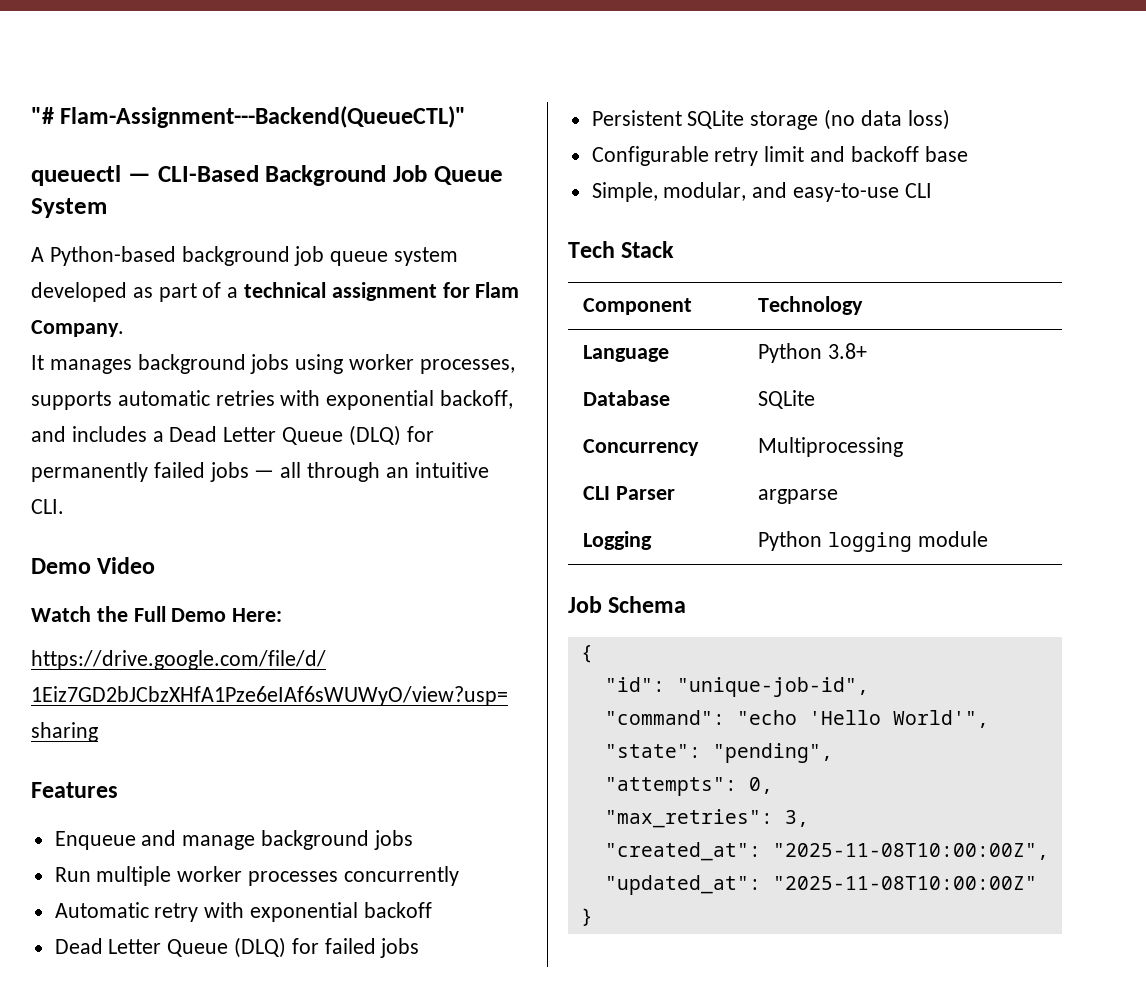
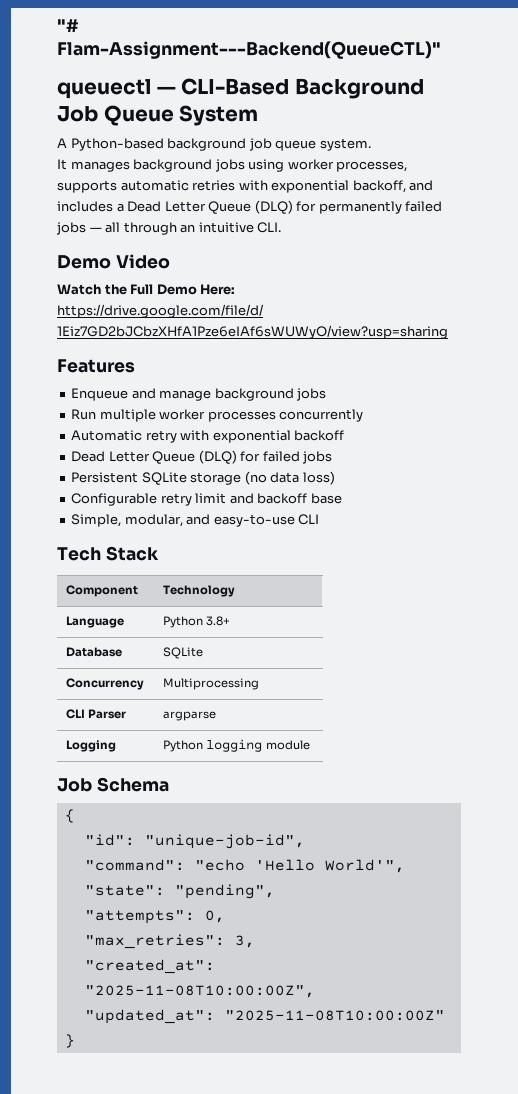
[394,247,459,266] [31,282,520,302] [31,320,124,337] system developed as part of a technical assignment for Flam Company. -> [319,138,371,151] system.

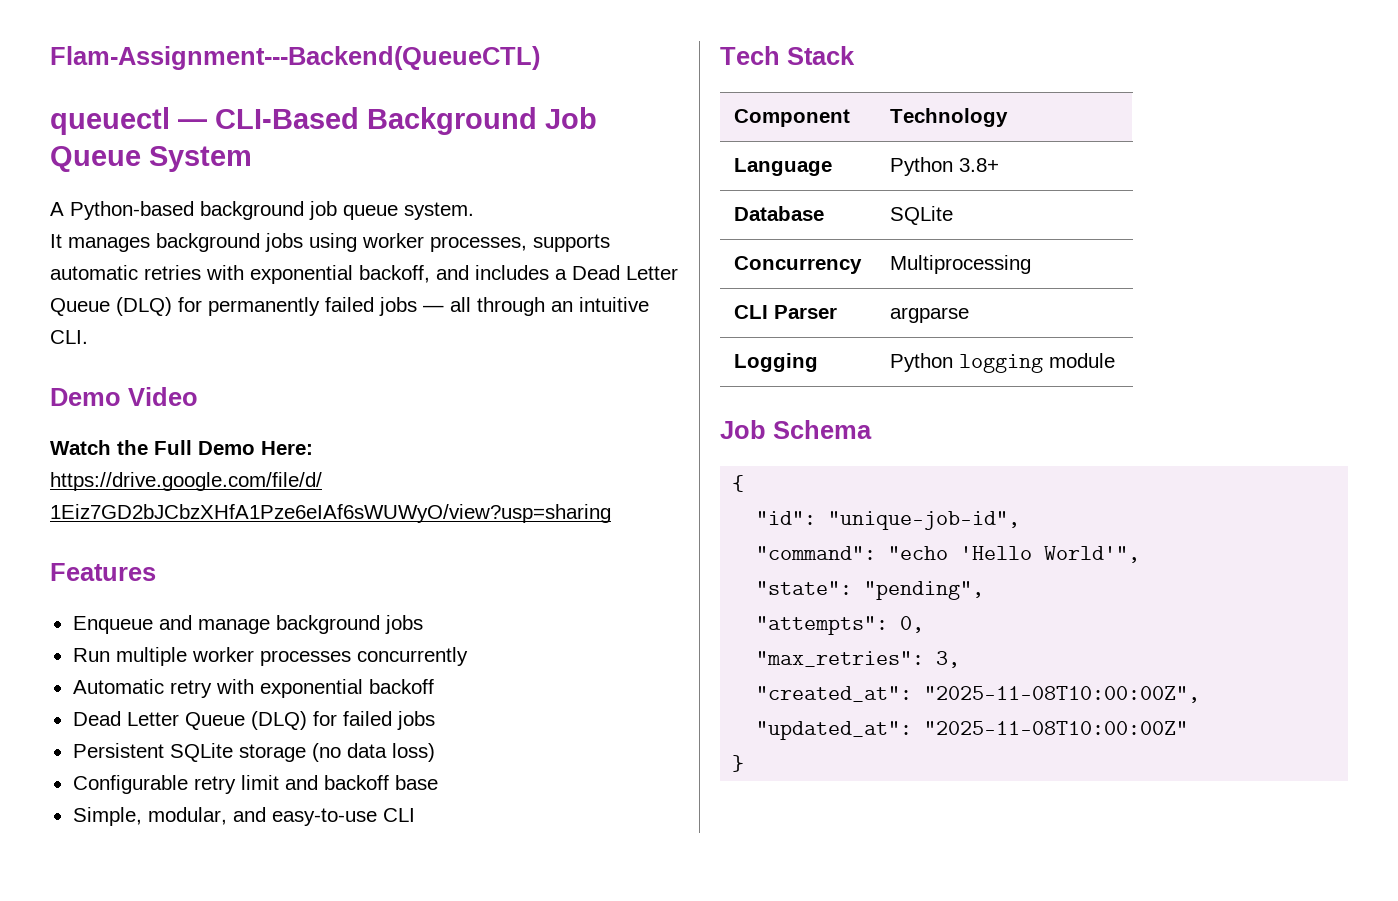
[57,19,79,32] [57,41,441,59] "# Flam-Assignment---Backend(QueueCTL)" -> [50,46,540,70] Flam-Assignment---Backend(QueueCTL)

